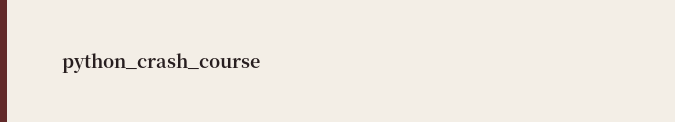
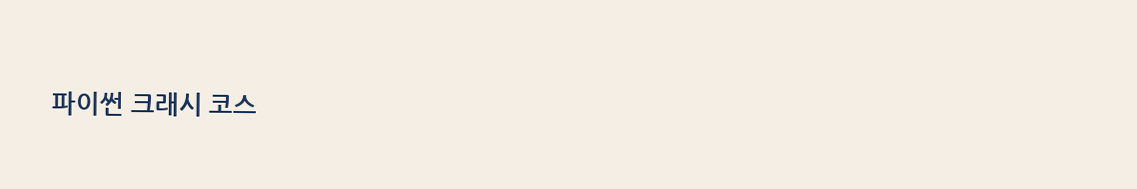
[62,53,260,73] python_crash_course -> [51,91,258,117] 파이썬 크래시 코스

